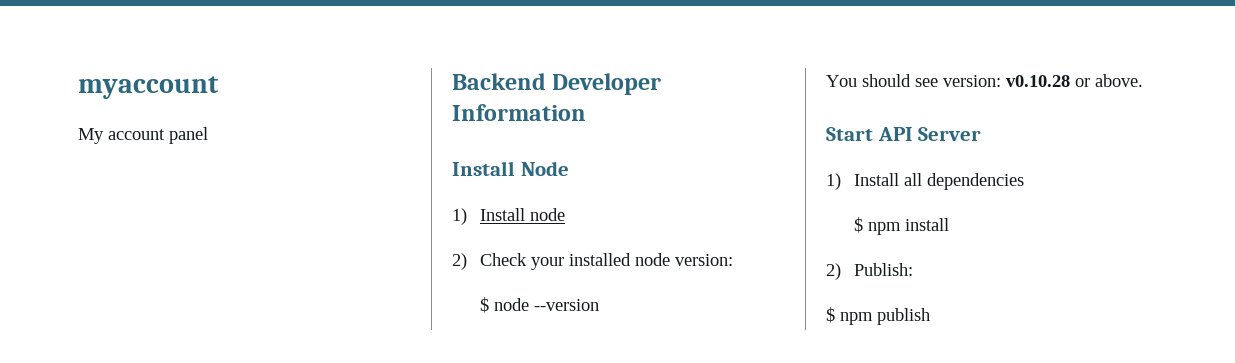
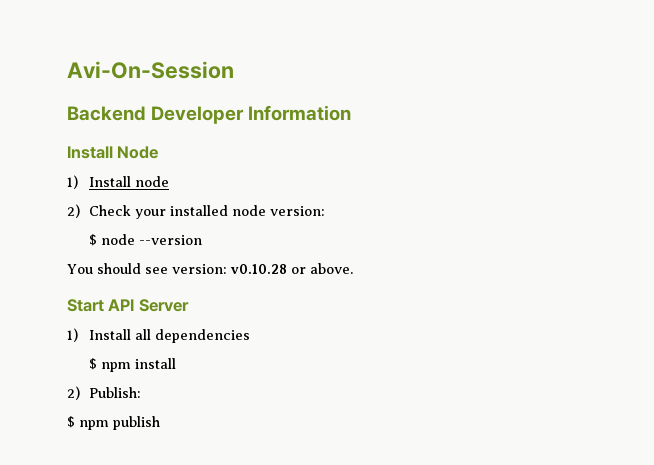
[78,76,219,99] [78,127,208,144] myaccount // My account panel -> [67,61,234,79] Avi-On-Session

